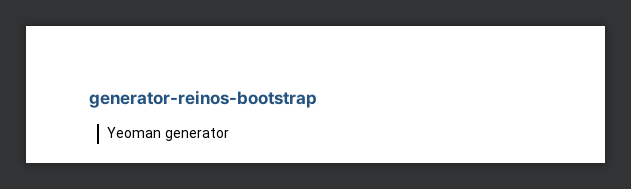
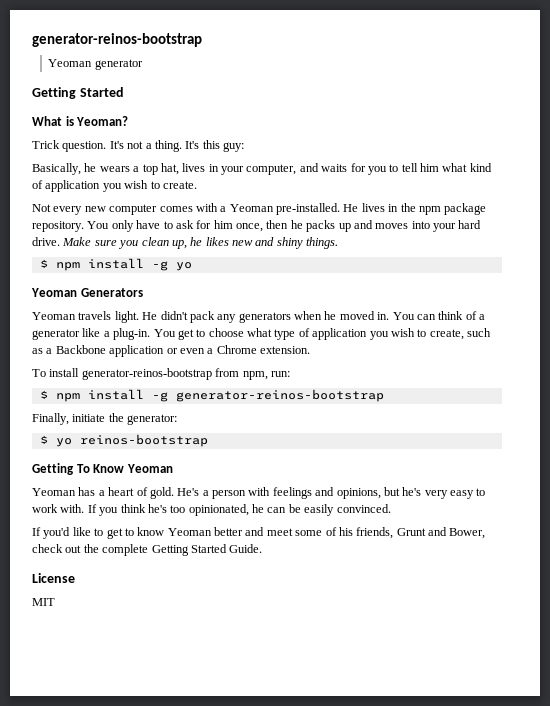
(229, 134) none -> [32,87,124,99] [32,116,129,126] [32,140,244,152] [32,163,492,175] [32,180,197,192] [32,203,487,215] [32,220,482,232] [32,237,339,249] [39,258,192,271] [31,288,143,297] [32,311,485,323] [32,328,491,340] [32,345,310,357] [32,368,290,380] [39,389,384,402] [32,413,178,425] [39,434,208,447] [32,463,173,475] [32,487,486,499] [32,504,391,516] [32,527,486,539] [32,544,263,556] [32,573,75,583] [32,598,55,606] // Getting Started // What is Yeoman? // Trick question. It's not a thing. It's this guy: // Basically, he wears a top hat, lives in your computer, and waits for you to tell him what kind of application you wish to create. // Not every new computer comes with a Yeoman pre-installed. He lives in the npm package repository. You only have to ask for him once, then he packs up and moves into your hard drive. Make sure you clean up, he likes new and shiny things. // $ npm install -g yo // Yeoman Generators // Yeoman travels light. He didn't pack any generators when he moved in. You can think of a generator like a plug-in. You get to choose what type of application you wish to create, such as a Backbone application or even a Chrome extension. // To install generator-reinos-bootstrap from npm, run: // $ npm install -g generator-reinos-bootstrap // Finally, initiate the generator: // $ yo reinos-bootstrap // Getting To Know Yeoman // Yeoman has a heart of gold. He's a person with feelings and opinions, but he's very easy to work with. If you think he's too opinionated, he can be easily convinced. // If you'd like to get to know Yeoman better and meet some of his friends, Grunt and Bower, check out the complete Getting Started Guide. // License // MIT

